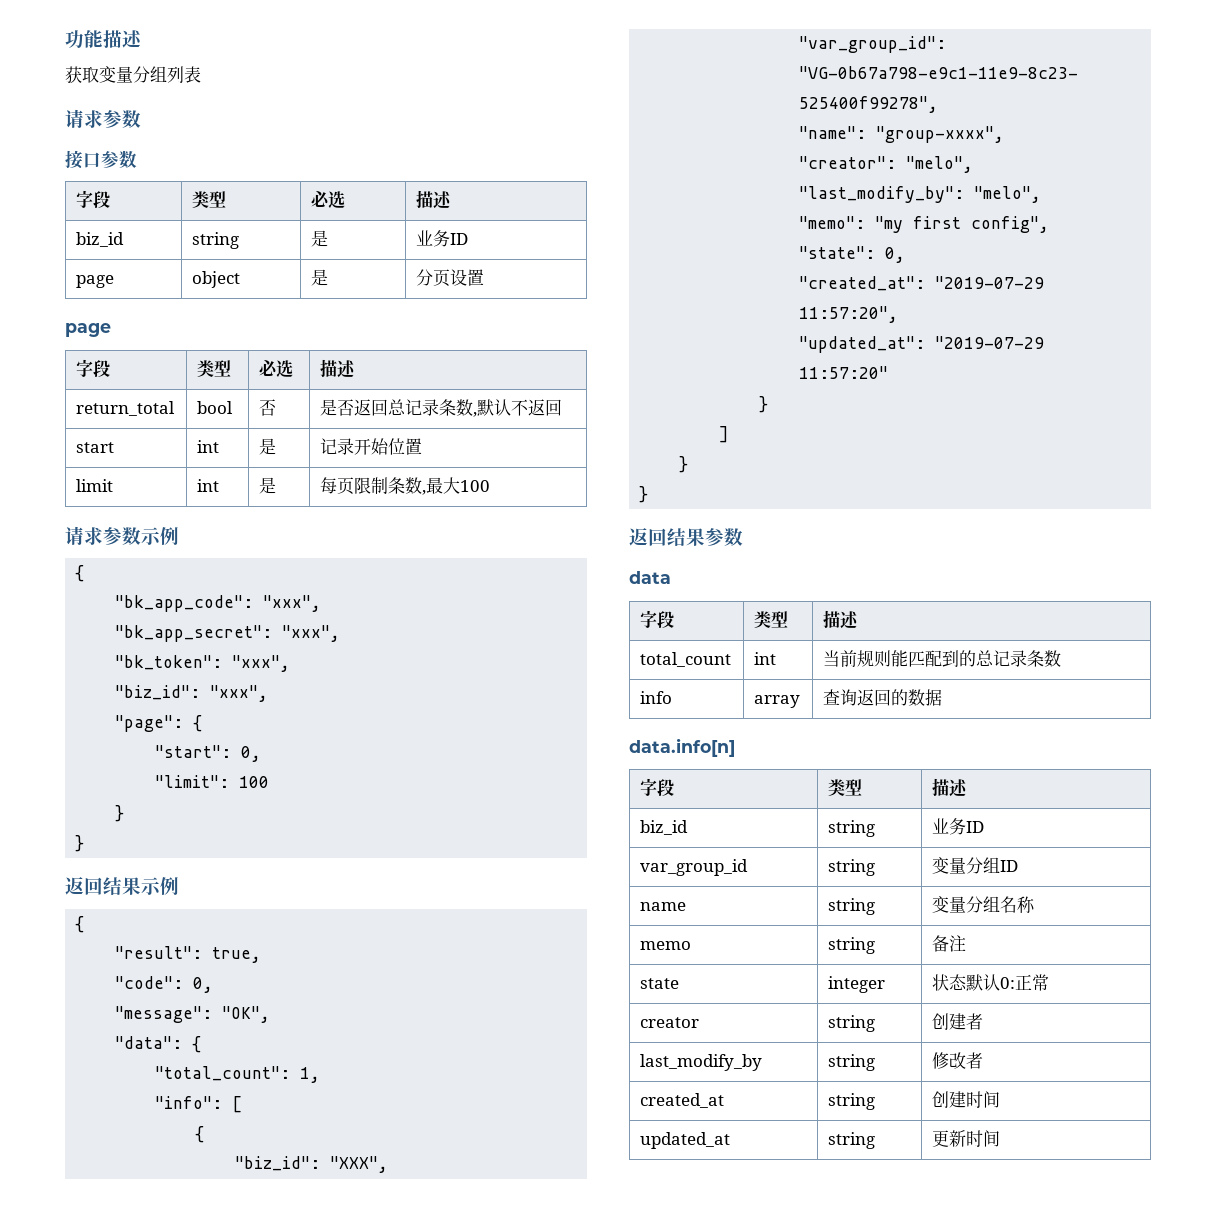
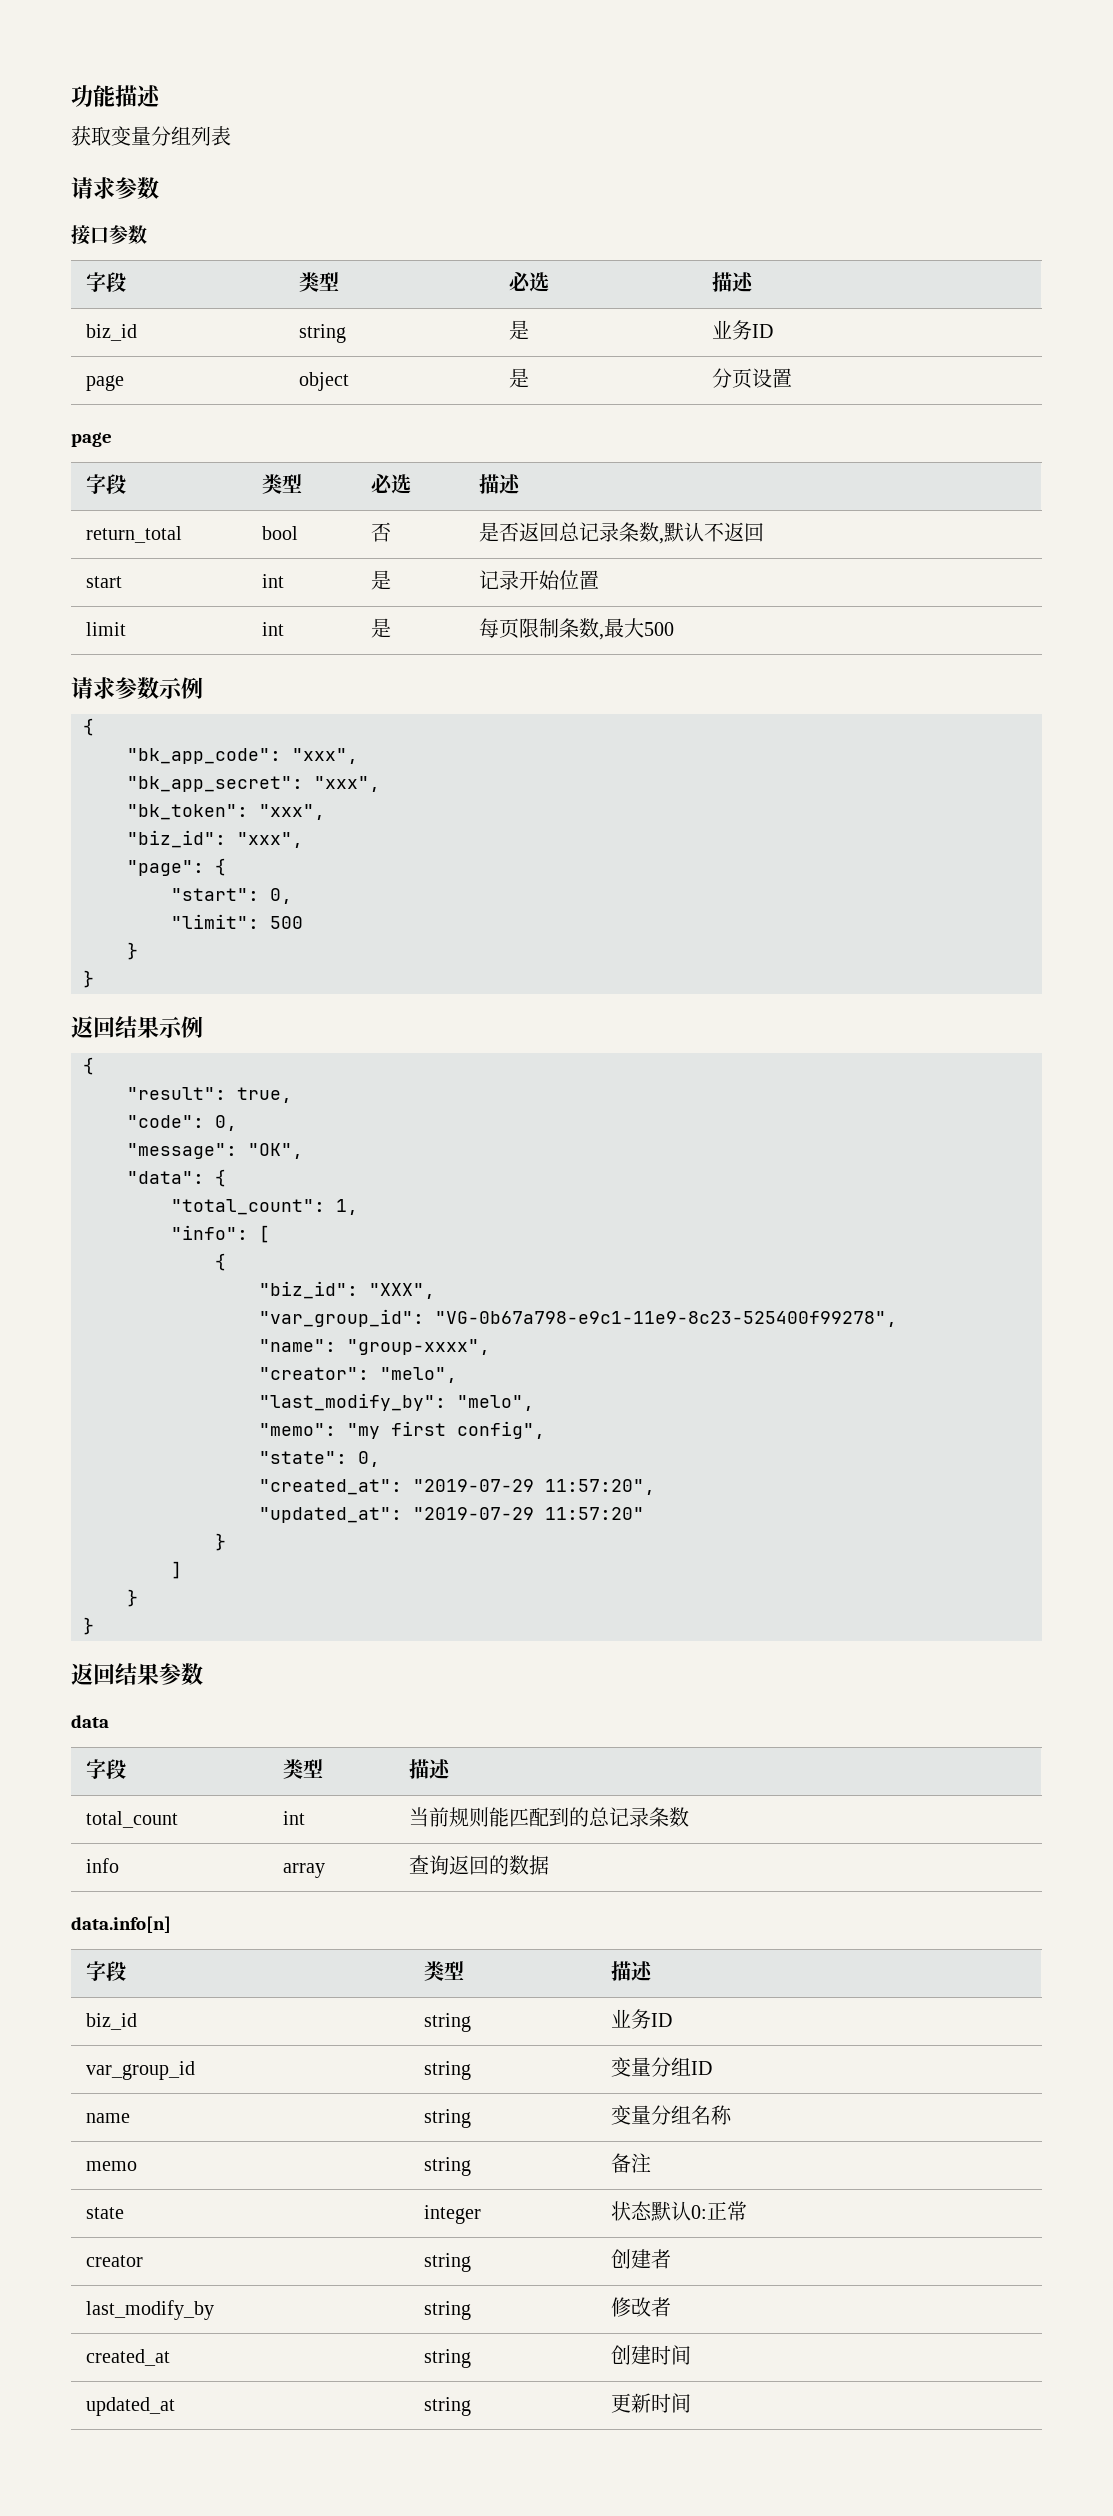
[460,480,491,492] 100 -> [643,622,674,636] 500
[239,776,270,788] 100 -> [270,916,303,929] 500

